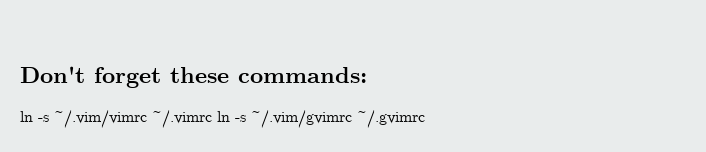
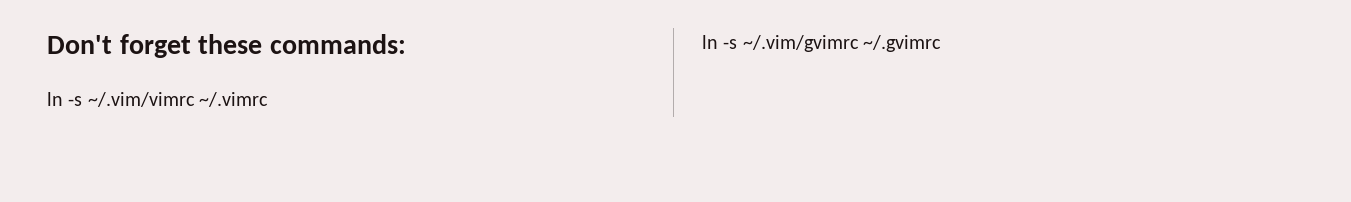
(212, 119) none -> (269, 99) //

